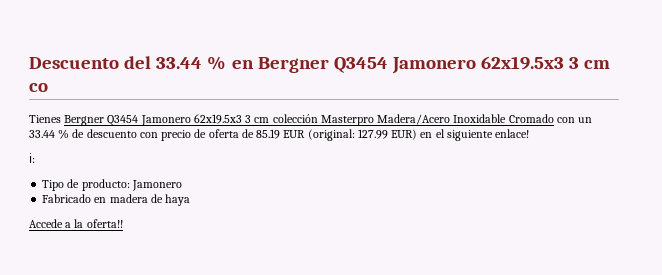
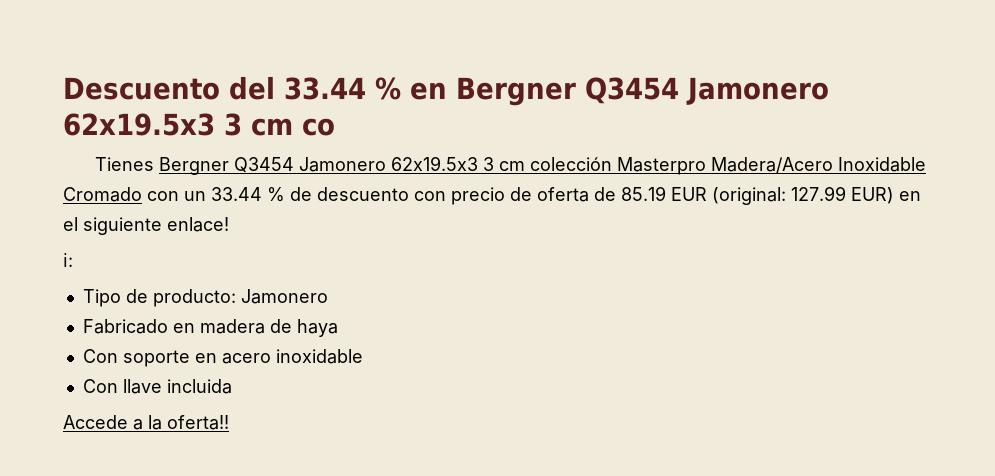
(191, 200) none -> [82,349,363,367] [82,379,232,394] // Con soporte en acero inoxidable // Con llave incluida

